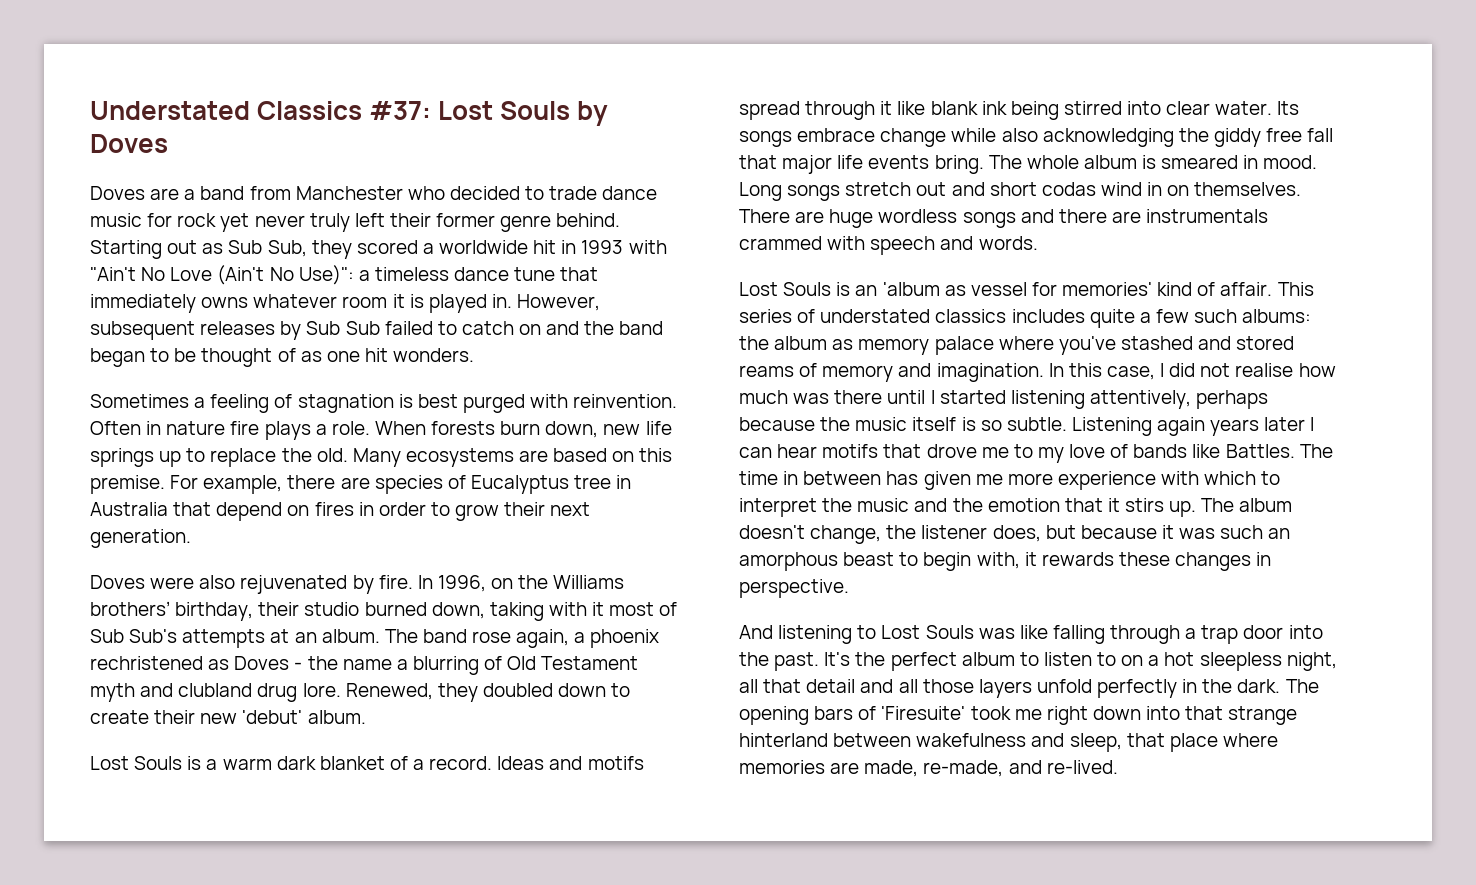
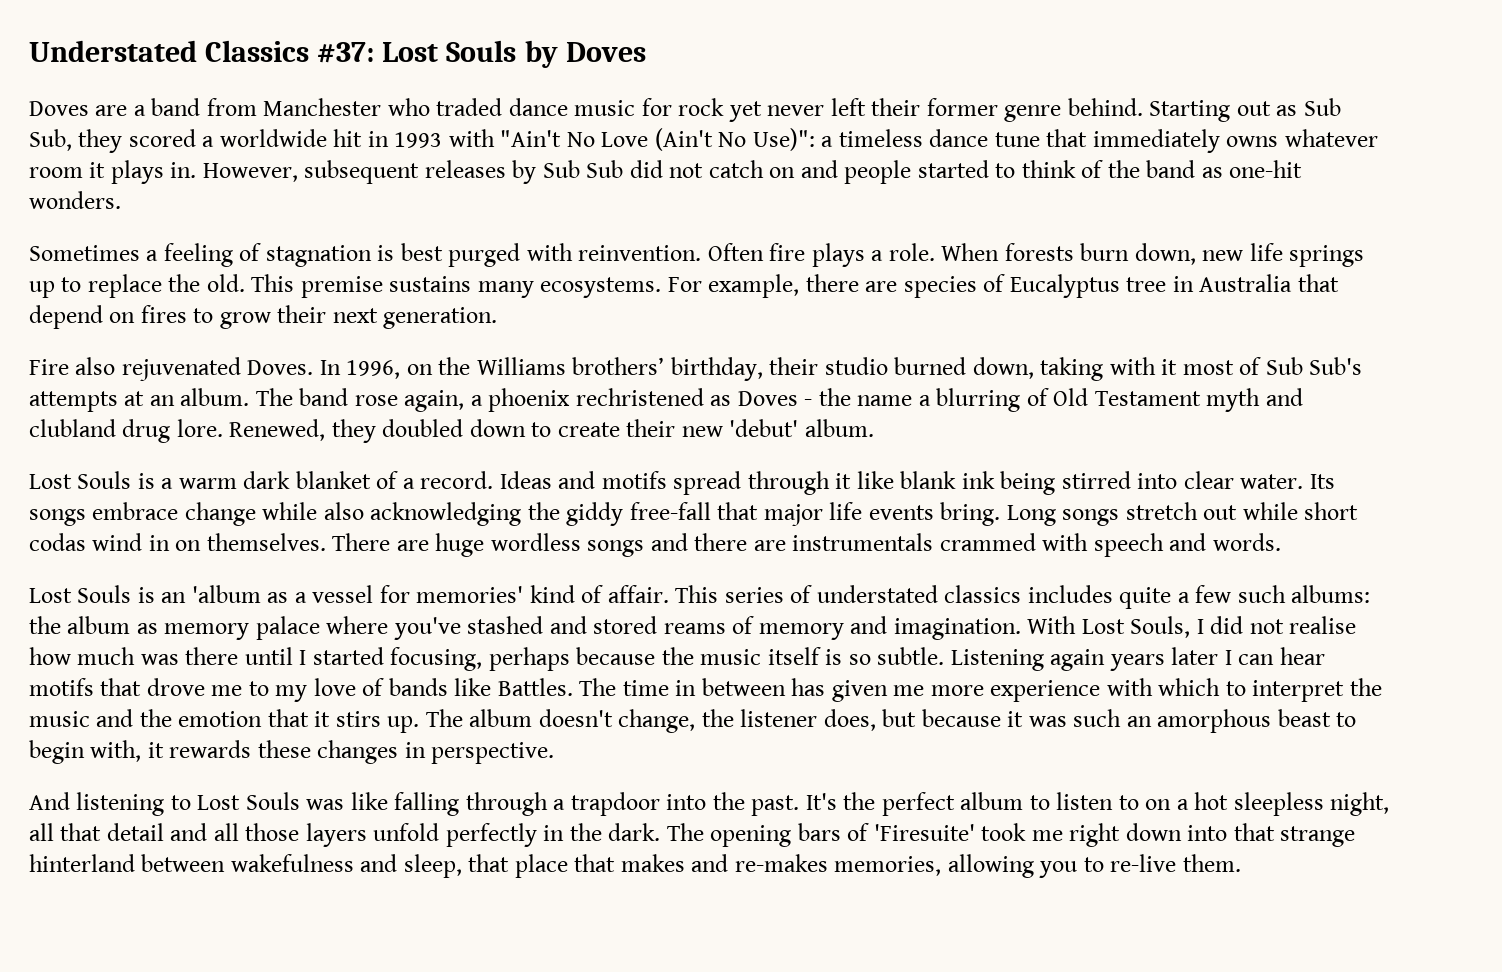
[449,186,598,200] decided to trade -> [436,98,503,116] traded
[309,213,350,232] truly -> (825, 110) none
[409,294,487,313] is played -> [110,160,164,184] plays
[384,321,457,335] failed to -> [629,160,704,178] did not
[584,321,664,335] [90,348,388,367] the band began to be thought of as one hit -> [844,160,1303,184] people started to think of the band as one-hit
[146,421,226,435] in nature -> (764, 252) none
[352,448,673,467] [90,475,165,494] Many ecosystems are based on this premise. -> [251,274,662,298] This premise sustains many ecosystems.
[358,502,426,516] in order -> (187, 314) none
[90,575,413,594] Doves were also rejuvenated by fire. -> [29,357,314,381] Fire also rejuvenated Doves.
[1266,128,1334,142] free fall -> [629,502,711,520] free-fall
[988,155,1318,169] The whole album is smeared in mood. -> (1001, 514) none
[951,182,985,196] and -> [1242,502,1298,520] while
(966, 290) none -> [294,592,307,603] a
[1048,363,1155,380] In this case, -> [1027,616,1191,638] With Lost Souls,
[1010,390,1191,409] listening attentively, -> [390,647,483,671] focusing,
[1201,625,1284,644] trap door -> [570,792,660,816] trapdoor
[1222,733,1278,747] [739,760,1118,777] where memories are made, re-made, and re-lived. -> [574,854,1241,878] that makes and re-makes memories, allowing you to re-live them.

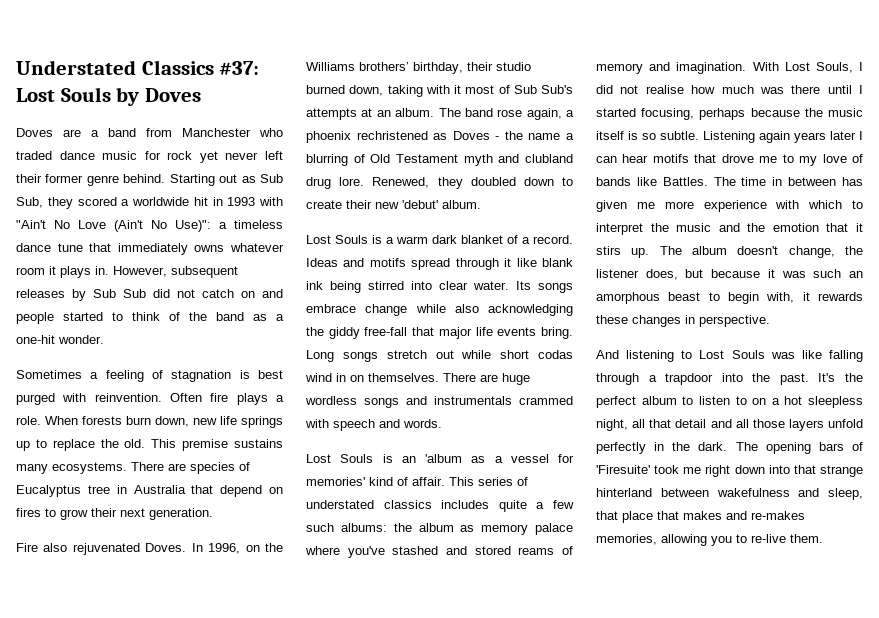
[1229,160,1303,178] [29,191,121,209] one-hit wonders. -> [276,314,284,321] [16,335,104,344] a one-hit wonder.
[667,274,859,298] For example, there -> [131,462,164,471] There
[694,533,786,551] there are -> (427, 400) none

